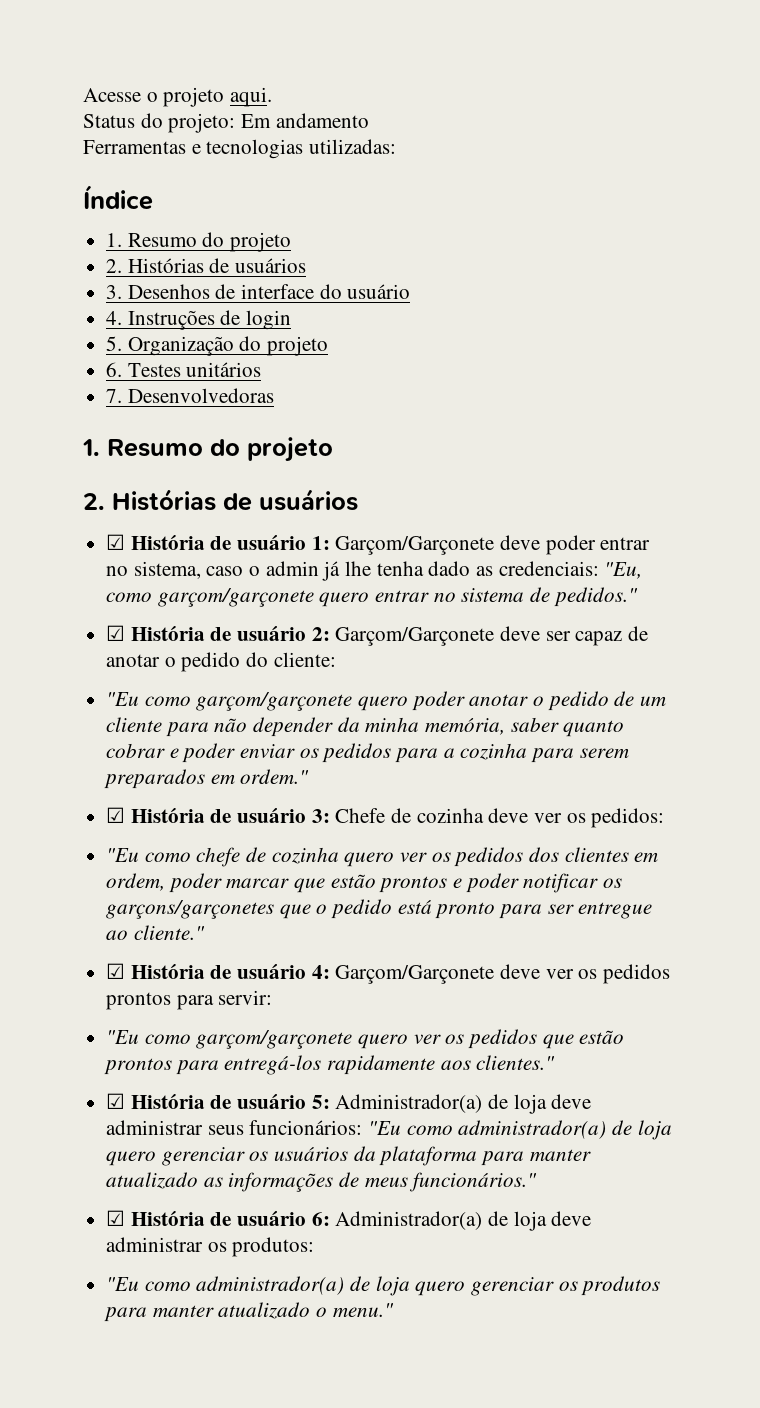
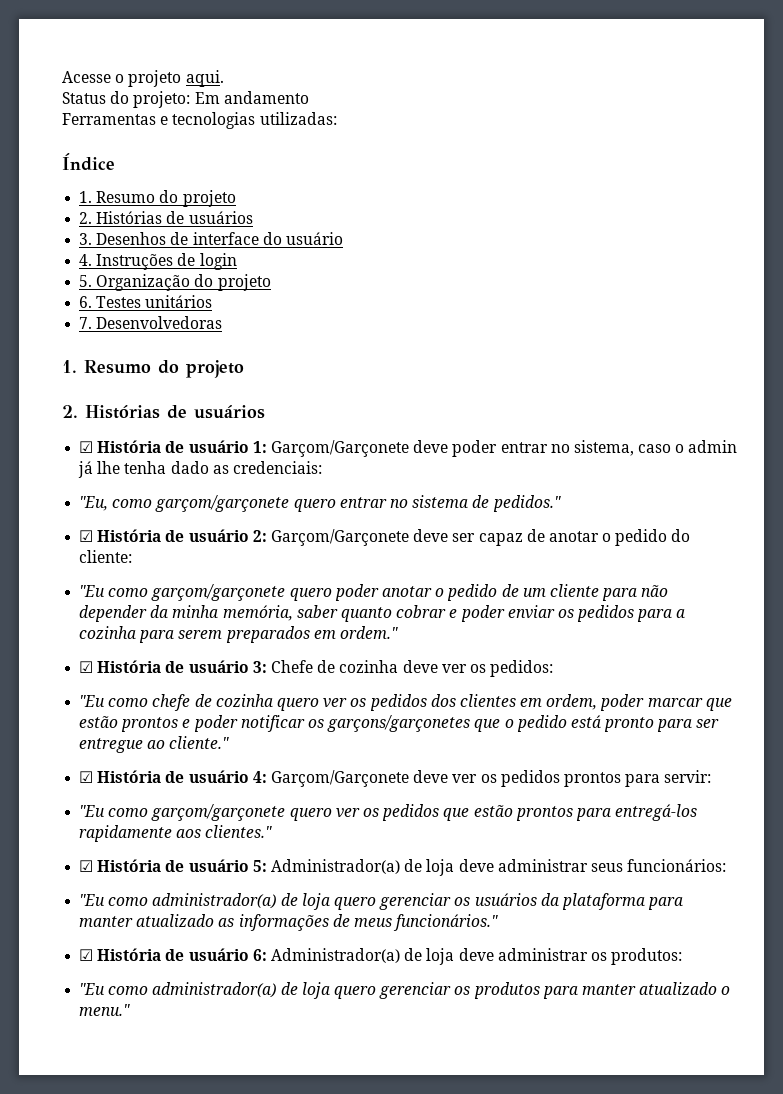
(599, 568) none -> (322, 467) //
(363, 1127) none -> (727, 865) //

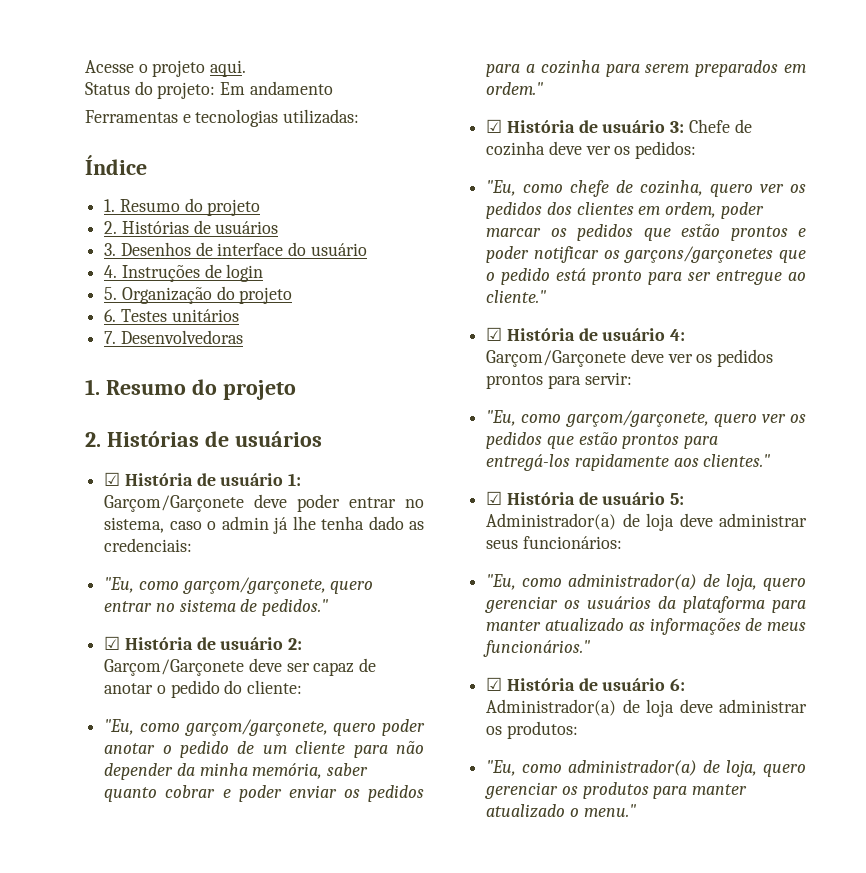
[155,495,290,512] garçom/garçonete -> [182,577,326,594] garçom/garçonete,
[79,584,286,601] "Eu como garçom/garçonete -> [104,719,328,736] "Eu, como garçom/garçonete,
[79,695,106,707] "Eu -> [486,180,517,196] "Eu,
[215,694,273,707] cozinha -> [640,180,704,196] cozinha,
(703, 702) none -> [550,224,634,241] os pedidos
[79,804,286,821] "Eu como garçom/garçonete -> [486,410,709,427] "Eu, como garçom/garçonete,
[79,893,330,910] "Eu como administrador(a) de loja -> [486,574,758,591] "Eu, como administrador(a) de loja,
[79,982,330,999] "Eu como administrador(a) de loja -> [486,760,758,777] "Eu, como administrador(a) de loja,

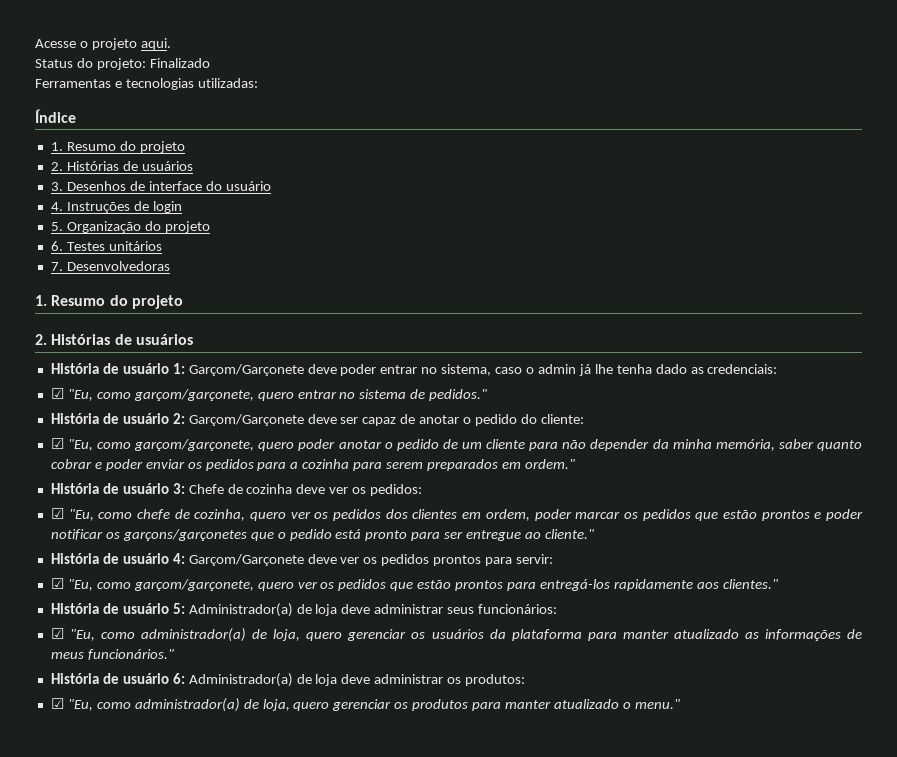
[220,81,333,95] Em andamento -> [149,58,210,68] Finalizado
[104,472,121,486] ☑ -> (193, 339) none
(193, 545) none -> [50,388,64,399] ☑
[104,636,121,650] ☑ -> (488, 395) none
(303, 687) none -> [50,438,64,449] ☑
[486,119,503,133] ☑ -> (575, 464) none
(697, 150) none -> [50,508,64,519] ☑
[486,327,503,341] ☑ -> (594, 534) none
(632, 378) none -> [50,578,64,589] ☑
[486,491,503,505] ☑ -> (778, 584) none
(622, 542) none -> [50,628,64,639] ☑
[486,677,503,691] ☑ -> (174, 654) none
(578, 730) none -> [50,698,64,709] ☑

